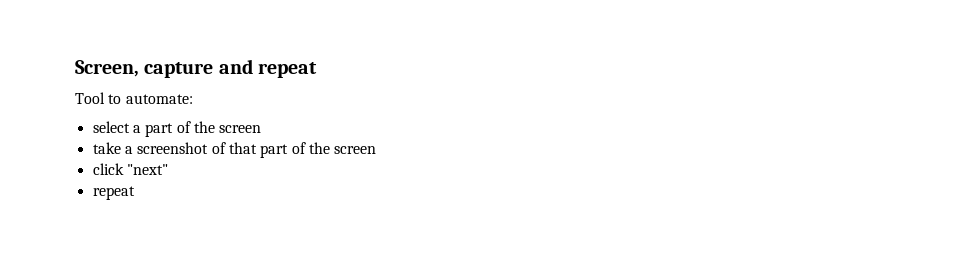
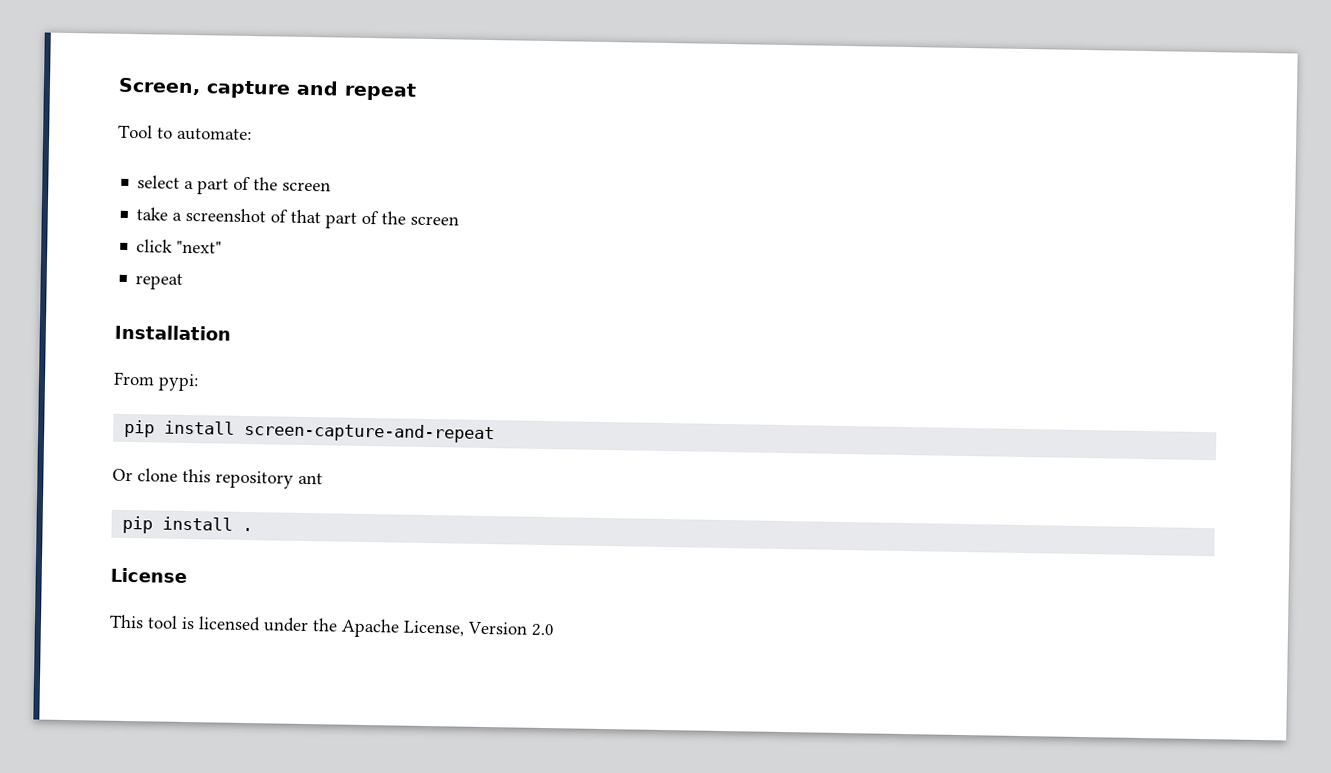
(135, 193) none -> [114,324,231,341] [113,371,199,392] [124,419,496,444] [112,468,323,489] [122,515,254,534] [110,567,187,584] [109,614,555,638] // Installation // From pypi: // pip install screen-capture-and-repeat // Or clone this repository ant // pip install . // License // This tool is licensed under the Apache License, Version 2.0

